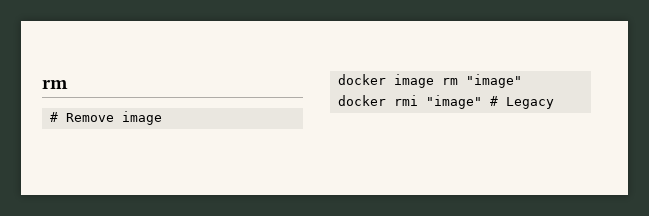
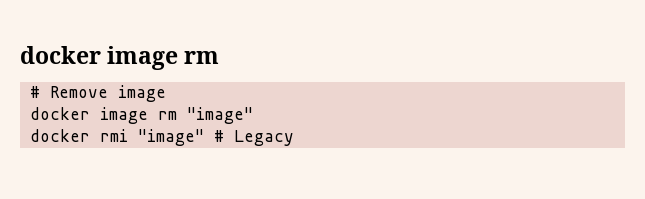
(42, 84) none -> [20,46,179,70] docker image

